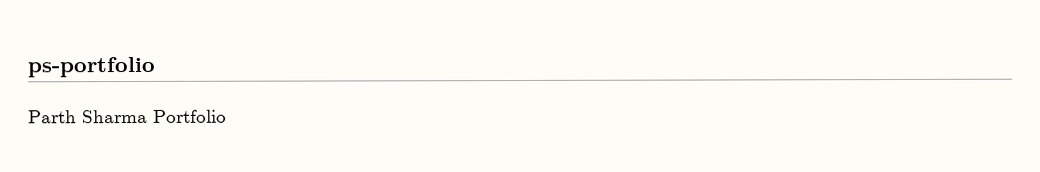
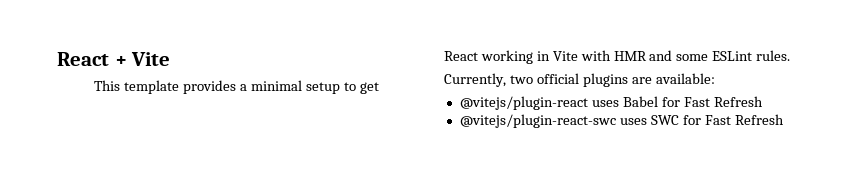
[27,56,155,78] [28,109,227,124] ps-portfolio // Parth Sharma Portfolio -> [57,52,171,66] [94,80,379,94] [444,50,791,64] [444,73,715,87] [459,96,763,110] [459,114,784,128] React + Vite // This template provides a minimal setup to get React working in Vite with HMR and some ESLint rules. // Currently, two official plugins are available: // @vitejs/plugin-react uses Babel for Fast Refresh // @vitejs/plugin-react-swc uses SWC for Fast Refresh

